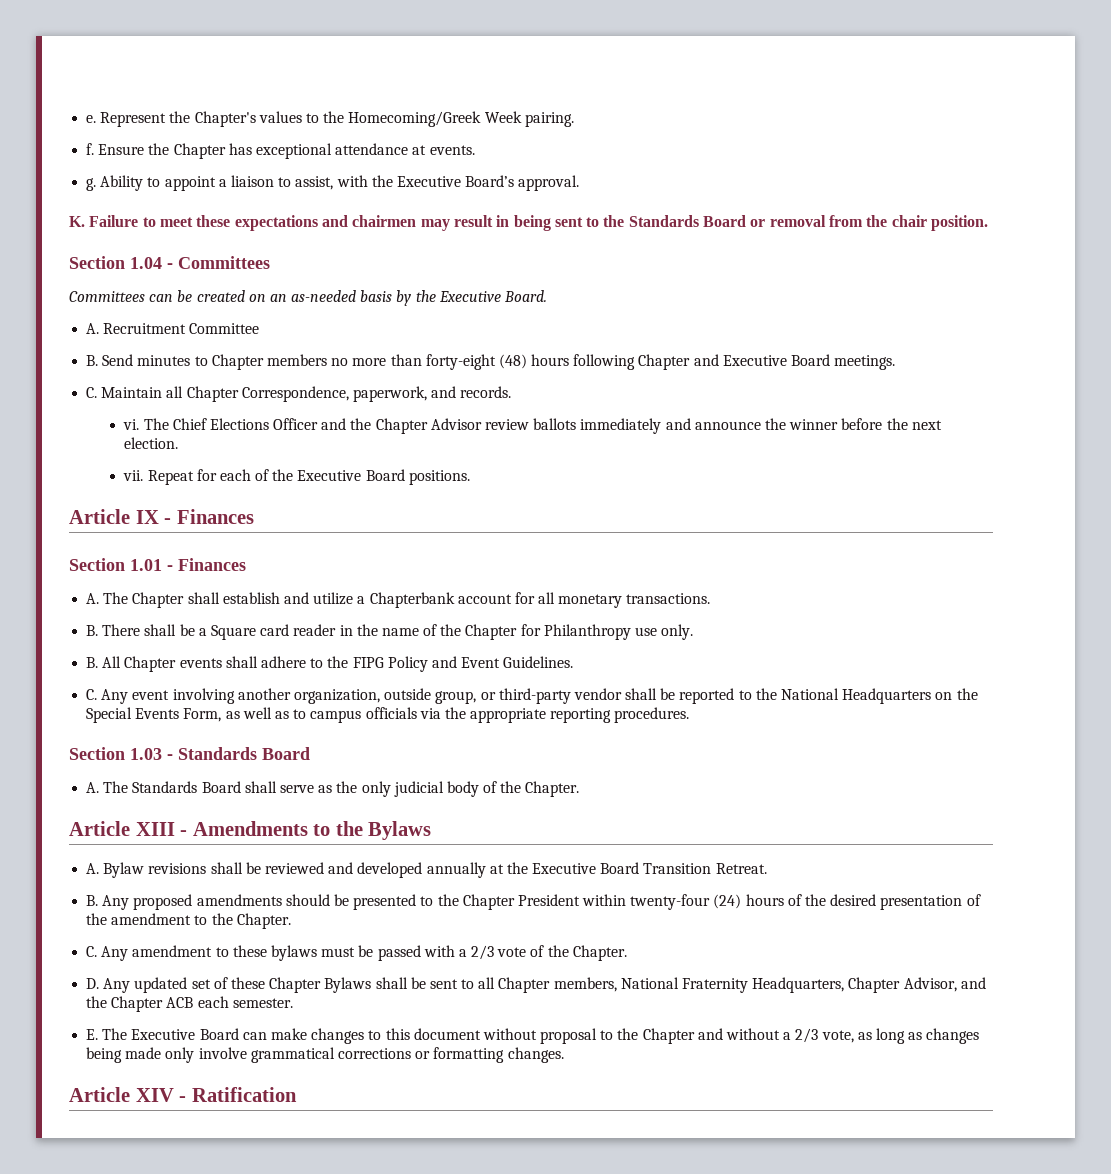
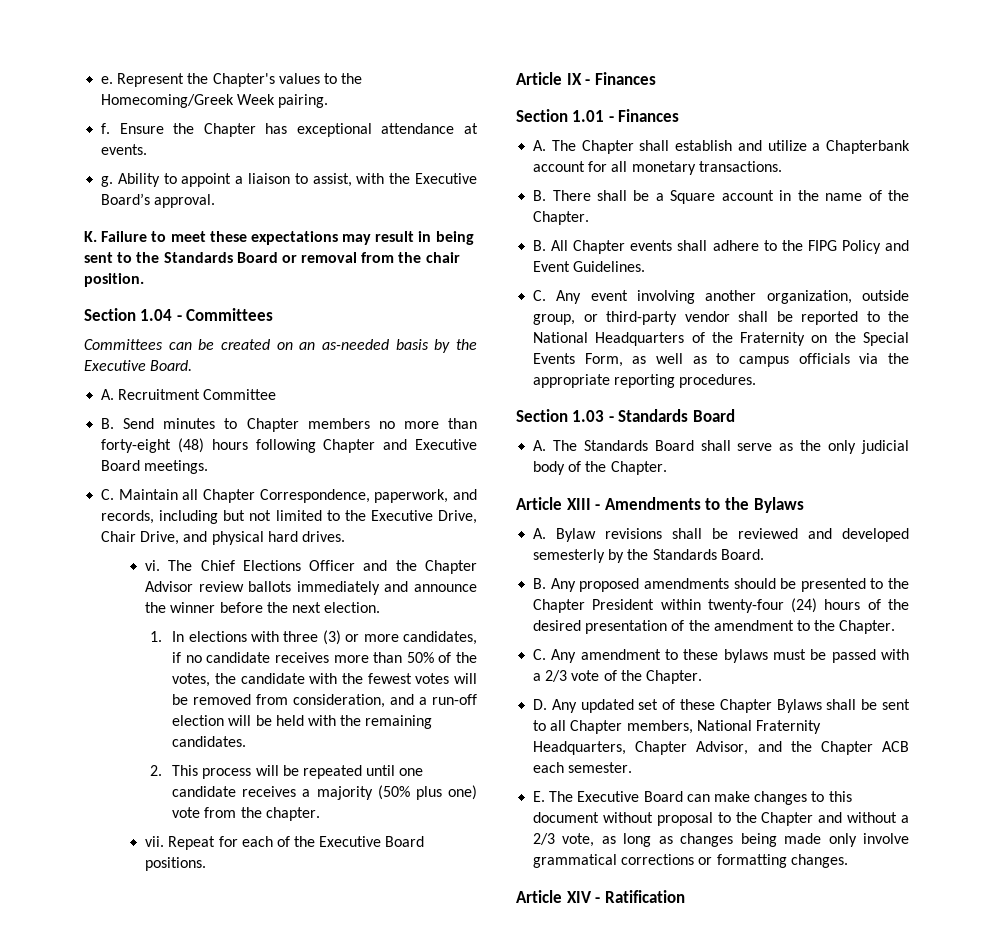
[321,215,417,227] and chairmen -> (338, 238) none
[460,386,512,398] records. -> [101,510,477,524] [101,531,345,545] records, including but not limited to the Executive Drive, Chair Drive, and physical hard drives.
(179, 443) none -> [150,630,477,645] [172,652,477,663] [172,673,477,687] [172,694,478,708] [172,715,433,729] [172,736,247,747] [150,765,424,779] [172,785,477,800] [172,807,320,821] // 1. In elections with three (3) or more candidates, if no candidate receives more than 50% of the votes, the candidate with the fewest votes will be removed from consideration, and a run-off election will be held with the remaining candidates. // 2. This process will be repeated until one candidate receives a majority (50% plus one) vote from the chapter.
[260,624,337,636] card reader -> [721,190,774,201] account
[465,624,694,640] Chapter for Philanthropy use only. -> [533,211,590,225] Chapter.
(932, 696) none -> [691,332,806,346] of the Fraternity
[426,862,767,878] annually at the Executive Board Transition Retreat. -> [533,549,764,563] semesterly by the Standards Board.

